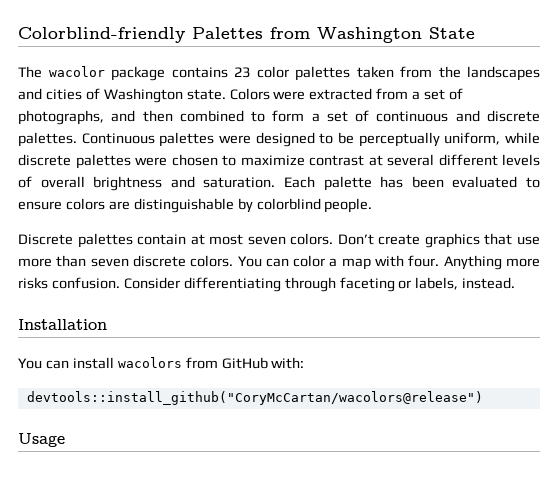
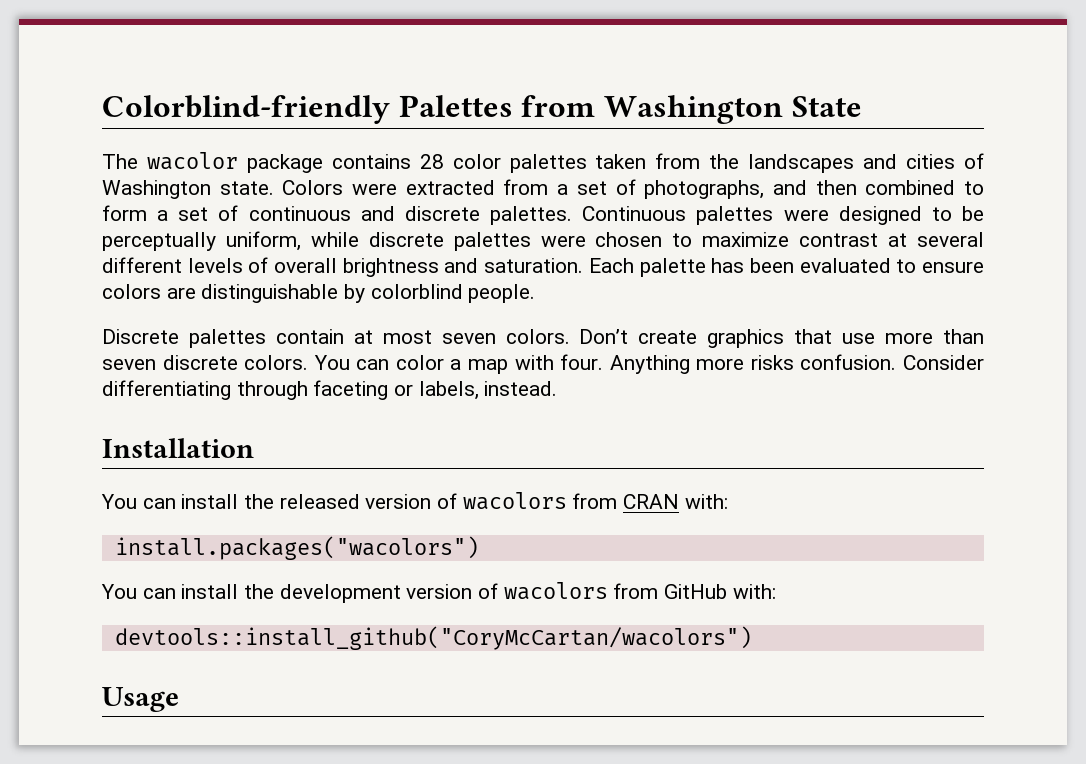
[234,67,250,78] 23 -> [419,154,444,169] 28
(114, 363) none -> [244,492,728,510] [114,536,479,560] [101,583,499,603] the released version of wacolors from CRAN with: // install.packages("wacolors") // You can install the development version of
[26,391,483,405] devtools::install_github("CoryMcCartan/wacolors@release") -> [114,626,752,650] devtools::install_github("CoryMcCartan/wacolors")

